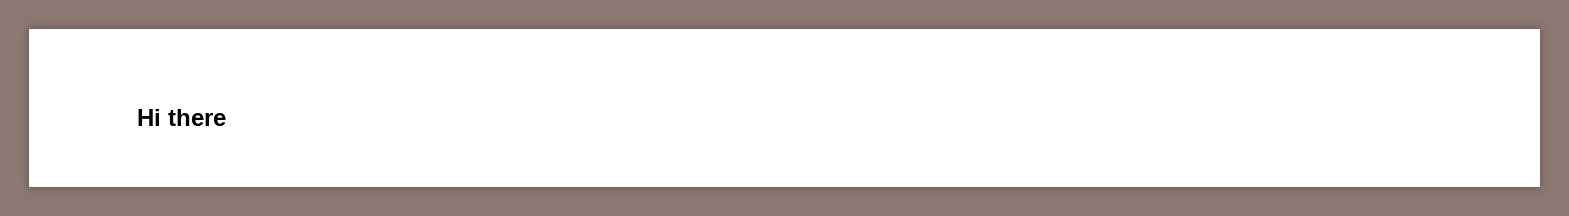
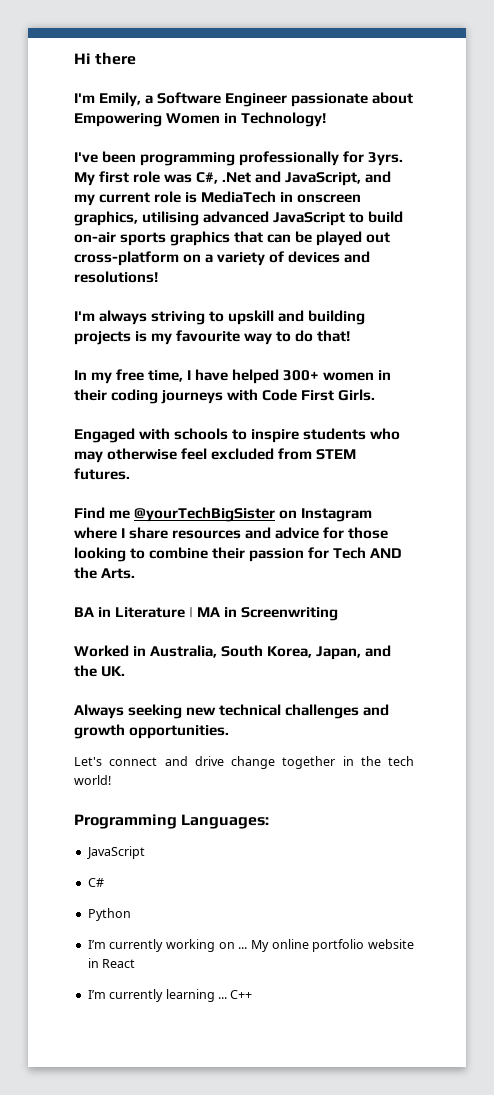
(226, 117) none -> [74,92,414,107] [74,112,327,127] [74,151,404,166] [74,171,392,186] [74,191,362,206] [74,211,404,226] [74,231,391,246] [74,251,371,266] [74,271,158,283] [74,310,366,325] [74,330,351,345] [74,369,392,384] [74,389,376,404] [74,428,401,443] [74,448,357,463] [74,468,130,480] [74,507,373,522] [74,527,389,539] [74,547,403,562] [74,567,136,579] [74,607,339,621] [74,645,392,660] [74,665,126,677] [74,704,390,719] [74,724,230,739] [74,756,414,769] [74,775,111,785] [74,814,270,829] [86,846,145,859] [87,878,104,887] [87,908,131,921] [87,939,414,952] [87,958,136,968] [87,989,253,1002] // I'm Emily, a Software Engineer passionate about Empowering Women in Technology! // I've been programming professionally for 3yrs. My first role was C#, .Net and JavaScript, and my current role is MediaTech in onscreen graphics, utilising advanced JavaScript to build on-air sports graphics that can be played out cross-platform on a variety of devices and resolutions! // I'm always striving to upskill and building projects is my favourite way to do that! // In my free time, I have helped 300+ women in their coding journeys with Code First Girls. // Engaged with schools to inspire students who may otherwise feel excluded from STEM futures. // Find me @yourTechBigSister on Instagram where I share resources and advice for those looking to combine their passion for Tech AND the Arts. // BA in Literature | MA in Screenwriting // Worked in Australia, South Korea, Japan, and the UK. // Always seeking new technical challenges and growth opportunities. // Let's connect and drive change together in the tech world! // Programming Languages: // JavaScript // C# // Python // I’m currently working on ... My online portfolio website in React // I’m currently learning ... C++

